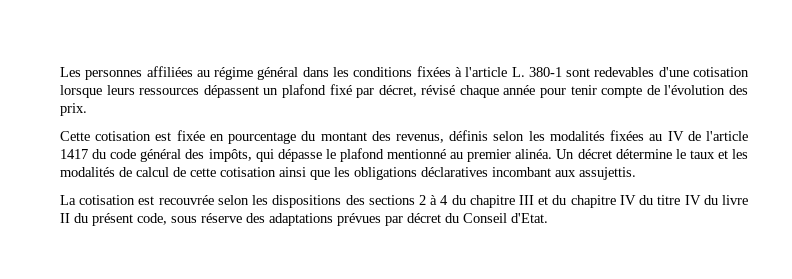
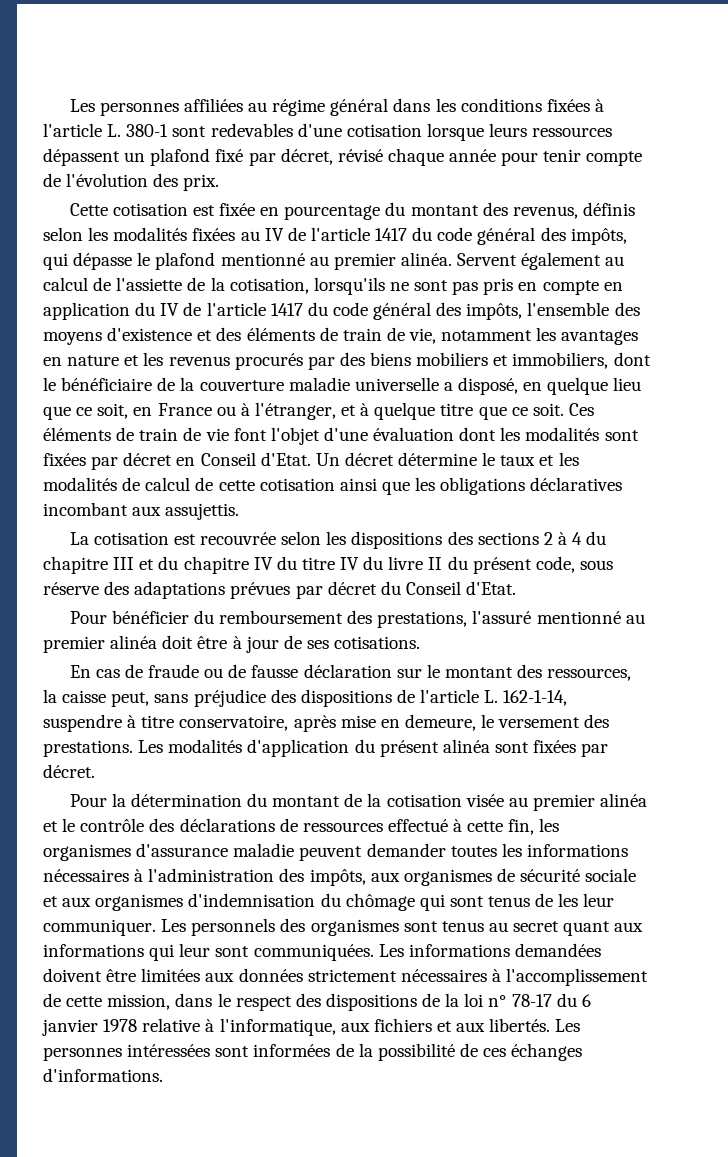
(553, 154) none -> [457,252,625,270] [43,277,623,295] [43,302,640,320] [43,327,639,345] [43,352,651,370] [43,377,642,395] [43,402,594,420] [43,427,639,445] [43,452,311,470] Servent également au calcul de l'assiette de la cotisation, lorsqu'ils ne sont pas pris en compte en application du IV de l'article 1417 du code général des impôts, l'ensemble des moyens d'existence et des éléments de train de vie, notamment les avantages en nature et les revenus procurés par des biens mobiliers et immobiliers, dont le bénéficiaire de la couverture maladie universelle a disposé, en quelque lieu que ce soit, en France ou à l'étranger, et à quelque titre que ce soit. Ces éléments de train de vie font l'objet d'une évaluation dont les modalités sont fixées par décret en Conseil d'Etat.
(548, 218) none -> [69,610,645,628] [43,635,421,653] [69,664,632,681] [43,689,568,707] [43,714,610,732] [43,739,609,757] [43,764,95,778] [69,793,648,811] [43,818,560,835] [43,843,628,861] [43,868,637,886] [43,893,615,911] [43,918,644,936] [43,943,601,961] [43,968,649,986] [43,993,591,1011] [42,1018,581,1036] [43,1043,583,1061] [43,1068,163,1082] // Pour bénéficier du remboursement des prestations, l'assuré mentionné au premier alinéa doit être à jour de ses cotisations. // En cas de fraude ou de fausse déclaration sur le montant des ressources, la caisse peut, sans préjudice des dispositions de l'article L. 162-1-14, suspendre à titre conservatoire, après mise en demeure, le versement des prestations. Les modalités d'application du présent alinéa sont fixées par décret. // Pour la détermination du montant de la cotisation visée au premier alinéa et le contrôle des déclarations de ressources effectué à cette fin, les organismes d'assurance maladie peuvent demander toutes les informations nécessaires à l'administration des impôts, aux organismes de sécurité sociale et aux organismes d'indemnisation du chômage qui sont tenus de les leur communiquer. Les personnels des organismes sont tenus au secret quant aux informations qui leur sont communiquées. Les informations demandées doivent être limitées aux données strictement nécessaires à l'accomplissement de cette mission, dans le respect des dispositions de la loi n° 78-17 du 6 janvier 1978 relative à l'informatique, aux fichiers et aux libertés. Les personnes intéressées sont informées de la possibilité de ces échanges d'informations.

